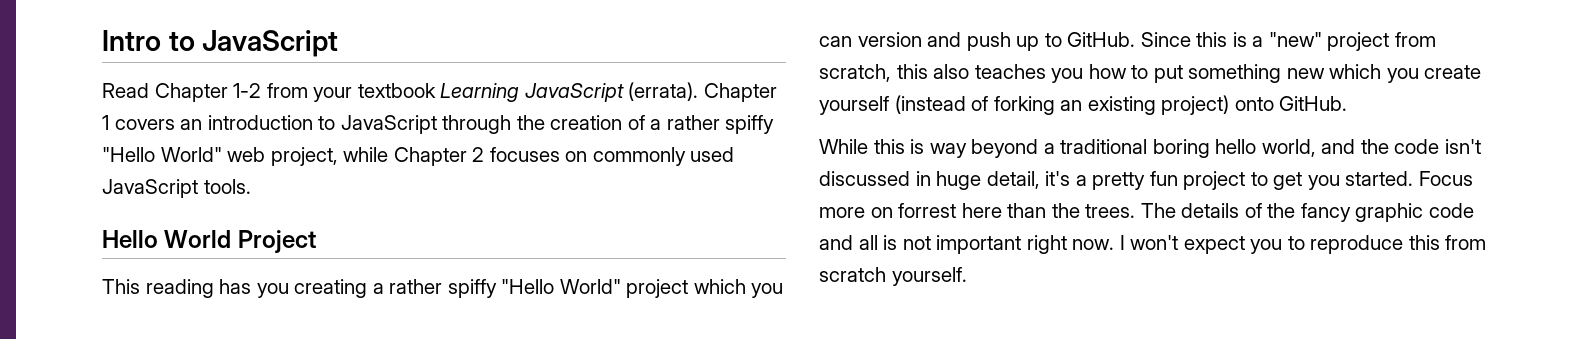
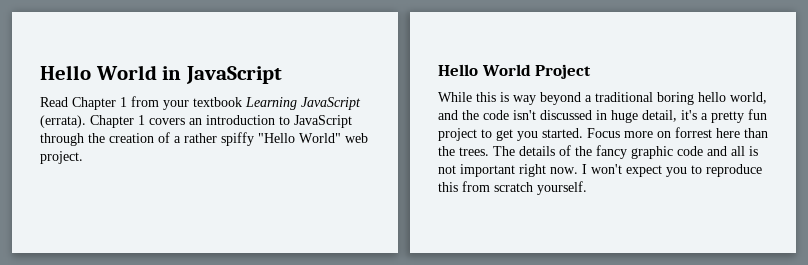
[102,30,195,51] Intro to -> [40,65,182,80] Hello World in
[233,83,262,98] 1-2 -> [120,97,127,107] 1
[270,147,735,166] [102,179,251,198] [102,230,316,253] [102,279,784,298] [819,32,1436,51] [819,64,1482,83] [819,95,1348,115] project, while Chapter 2 focuses on commonly used JavaScript tools. // Hello World Project // This reading has you creating a rather spiffy "Hello World" project which you can version and push up to GitHub. Since this is a "new" project from scratch, this also teaches you how to put something new which you create yourself (instead of forking an existing project) onto GitHub. -> [40,151,83,164] [438,64,592,79] project. // Hello World Project

